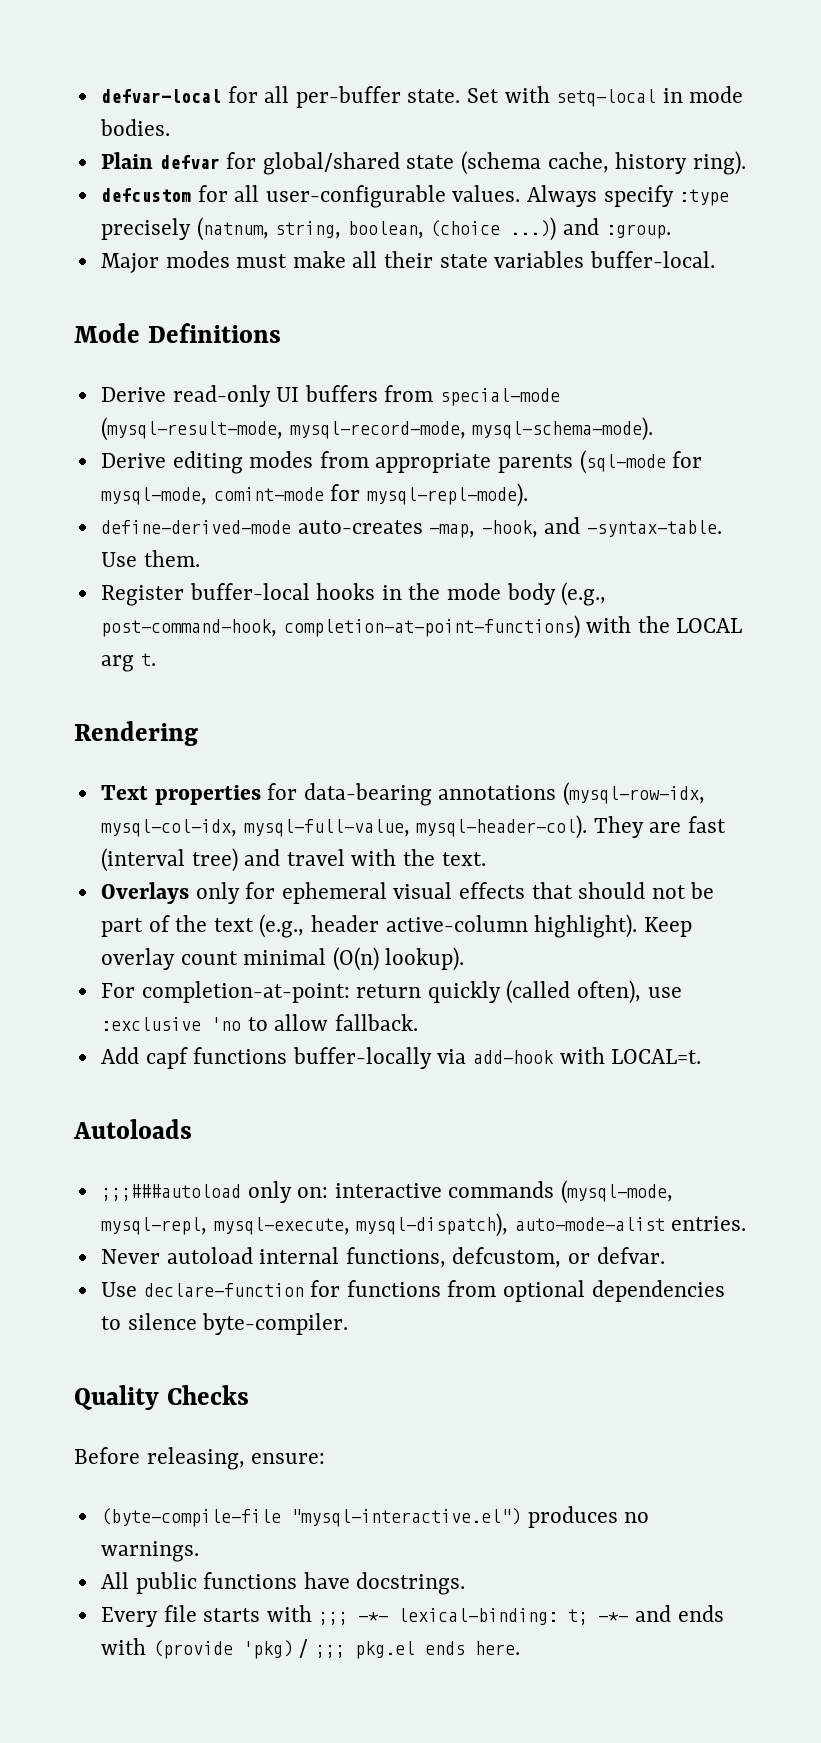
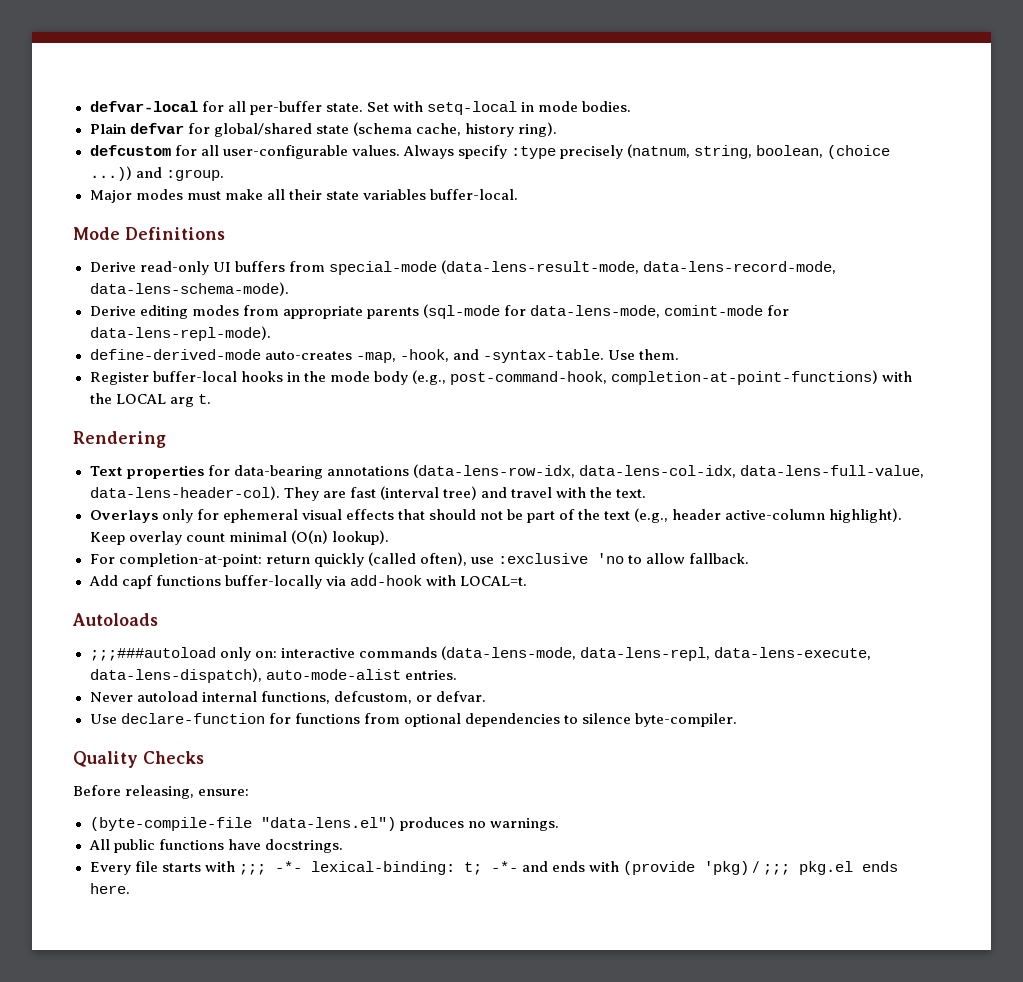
[100,417,654,441] (mysql-result-mode, mysql-record-mode, mysql-schema-mode). -> [440,260,836,274] [89,282,289,296] (data-lens-result-mode, data-lens-record-mode, data-lens-schema-mode).
[100,487,207,505] mysql-mode, -> [529,305,660,318] data-lens-mode,
[366,483,528,507] mysql-repl-mode). -> [89,326,271,341] data-lens-repl-mode).
[563,782,706,806] [100,815,588,839] (mysql-row-idx, mysql-col-idx, mysql-full-value, mysql-header-col). -> [412,464,924,478] [89,486,280,500] (data-lens-row-idx, data-lens-col-idx, data-lens-full-value, data-lens-header-col).
[561,1180,674,1204] [100,1213,509,1237] (mysql-mode, mysql-repl, mysql-execute, mysql-dispatch), -> [440,646,871,661] [89,668,262,683] (data-lens-mode, data-lens-repl, data-lens-execute, data-lens-dispatch),
[290,1508,521,1527] "mysql-interactive.el") -> [260,817,396,831] "data-lens.el")

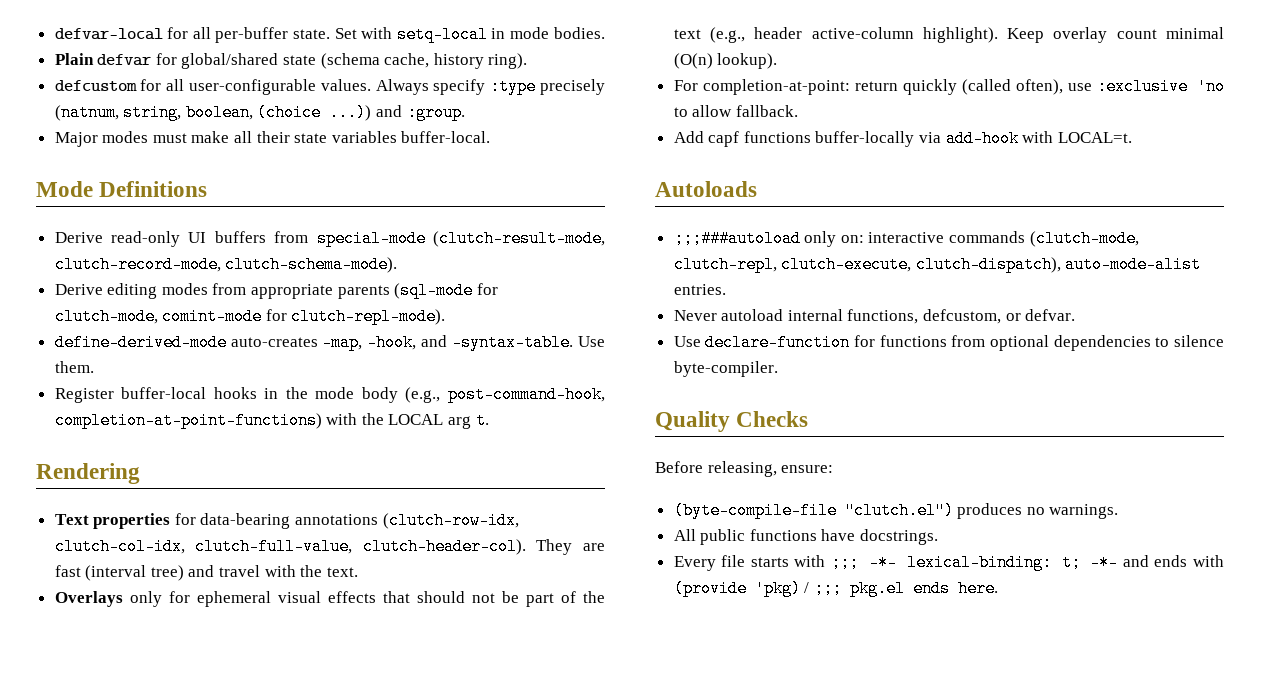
[440,260,836,274] [89,282,289,296] (data-lens-result-mode, data-lens-record-mode, data-lens-schema-mode). -> [432,230,605,247] [54,256,398,273] (clutch-result-mode, clutch-record-mode, clutch-schema-mode).
[529,305,660,318] data-lens-mode, -> [54,308,158,325] clutch-mode,
[89,326,271,341] data-lens-repl-mode). -> [291,308,446,325] clutch-repl-mode).
[412,464,924,478] [89,486,280,500] (data-lens-row-idx, data-lens-col-idx, data-lens-full-value, data-lens-header-col). -> [382,512,519,529] [54,538,526,555] (clutch-row-idx, clutch-col-idx, clutch-full-value, clutch-header-col).
[440,646,871,661] [89,668,262,683] (data-lens-mode, data-lens-repl, data-lens-execute, data-lens-dispatch), -> [1029,230,1139,247] [673,256,1061,273] (clutch-mode, clutch-repl, clutch-execute, clutch-dispatch),
[260,817,396,831] "data-lens.el") -> [844,502,954,519] "clutch.el")

